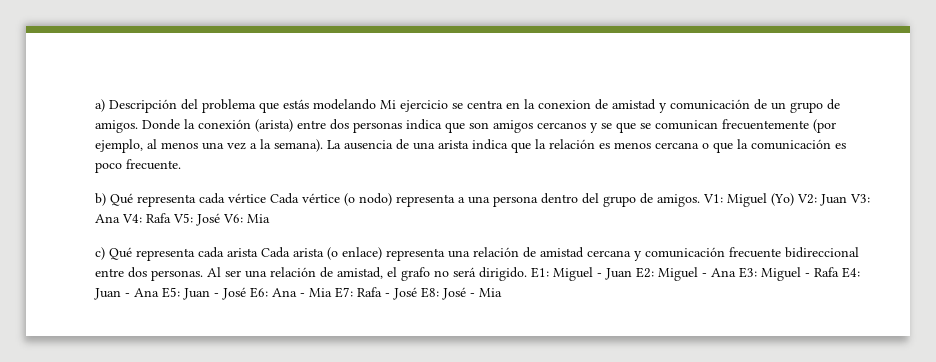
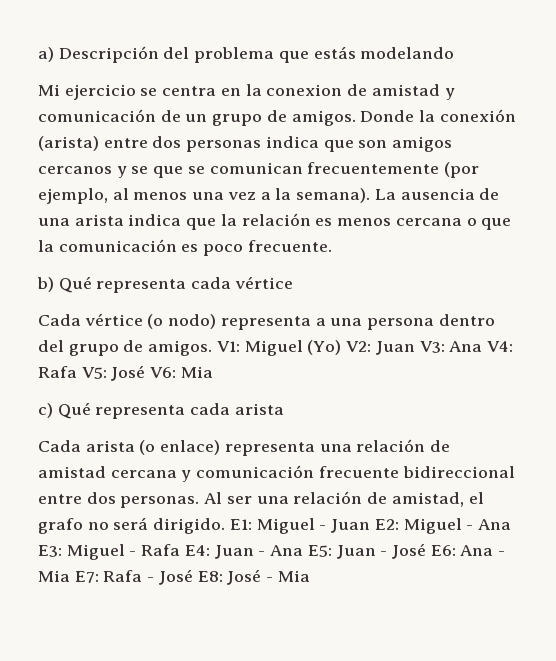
(376, 104) none -> (455, 53) //
(266, 198) none -> (293, 282) //
(258, 252) none -> (284, 409) //

